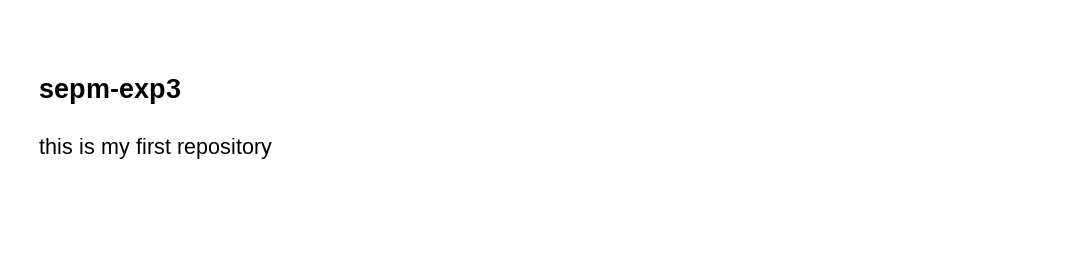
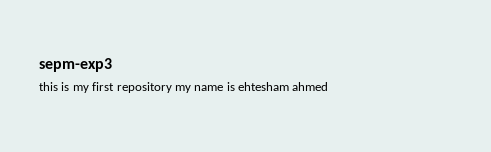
(272, 148) none -> [174,82,329,93] my name is ehtesham ahmed

